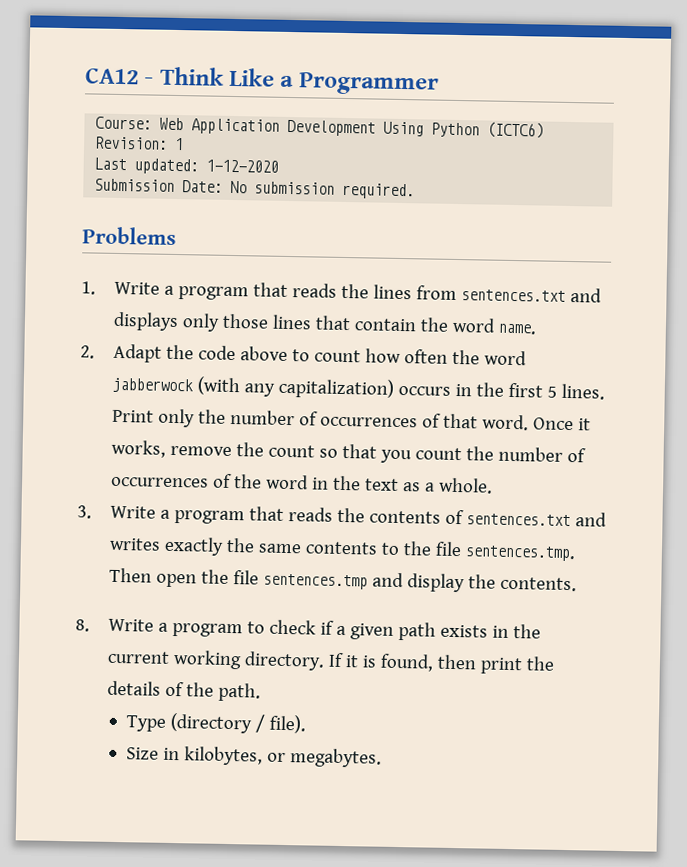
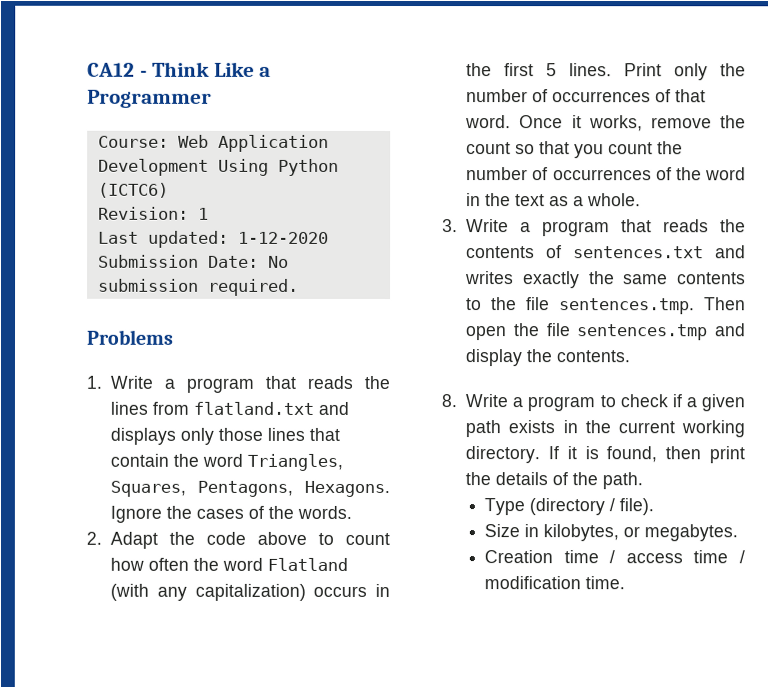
[460,289,566,302] sentences.txt -> [193,401,315,415] flatland.txt
[497,323,536,335] name. -> [247,453,344,471] [110,480,390,498] [110,505,353,523] Triangles, Squares, Pentagons, Hexagons. Ignore the cases of the words.
[111,377,193,394] jabberwock -> [267,557,349,571] Flatland
(382, 758) none -> [484,550,745,564] [484,576,626,590] // Creation time / access time / modification time.

